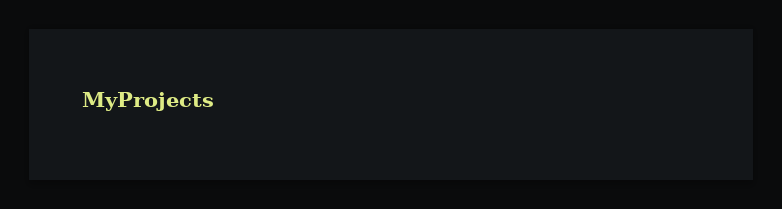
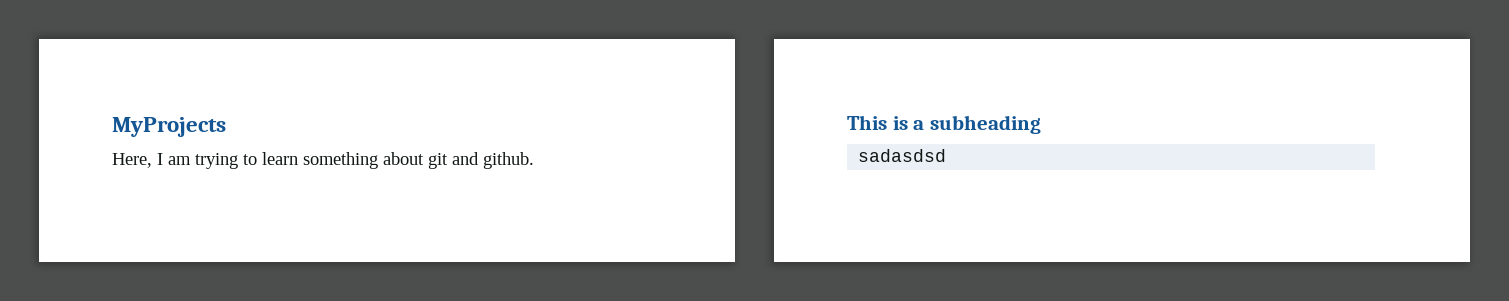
(214, 101) none -> [112,152,534,169] [847,115,1041,134] [858,149,947,162] // Here, I am trying to learn something about git and github. // This is a subheading // sadasdsd

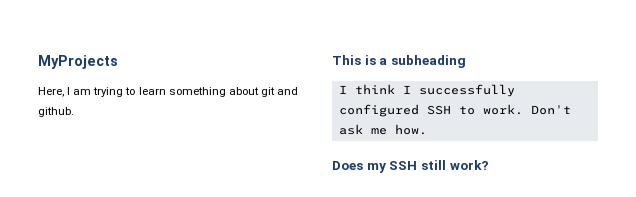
[858,149,947,162] sadasdsd -> [338,84,515,97] [338,104,571,117] [338,124,427,135] [332,160,489,173] I think I successfully configured SSH to work. Don't ask me how. // Does my SSH still work?

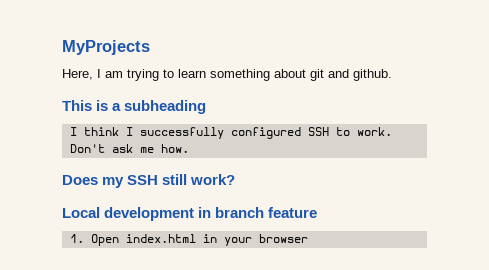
(489, 165) none -> [62,207,318,221] [69,234,308,246] // Local development in branch feature // 1. Open index.html in your browser

